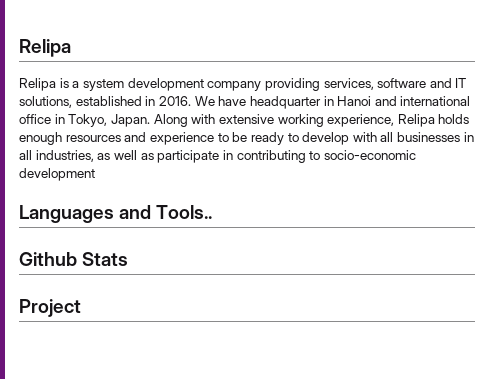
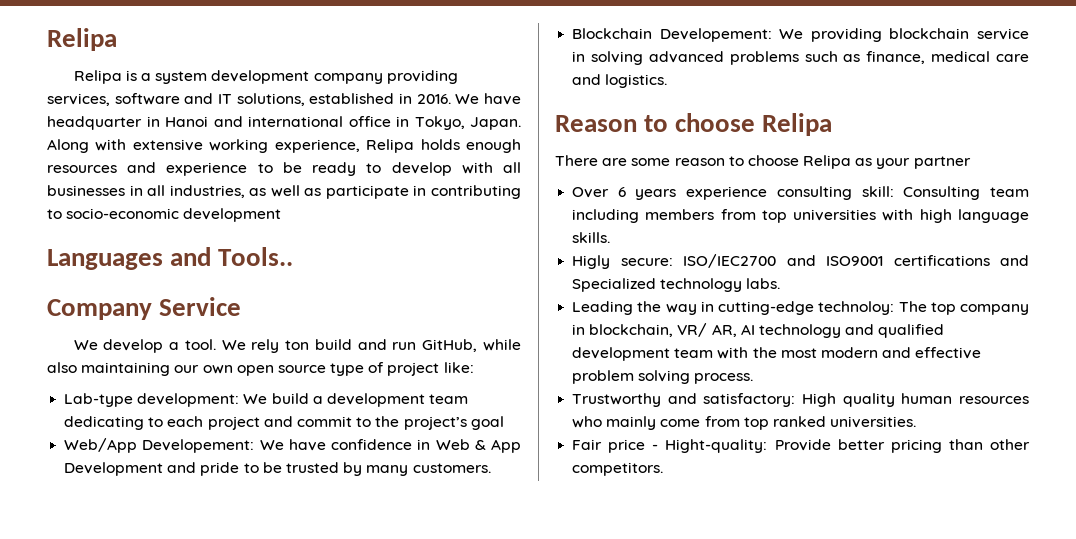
[19,252,129,266] [19,299,81,317] Github Stats // Project -> [47,297,242,320] [73,339,521,353] [47,362,474,376] [64,393,469,407] [64,416,504,430] [64,438,521,453] [64,462,491,476] [572,28,1029,42] [572,51,1029,65] [572,74,668,88] [555,113,833,136] [555,155,971,169] [572,186,1029,200] [572,209,1029,223] [572,232,611,243] [572,254,1029,269] [572,278,781,292] [572,301,1029,315] [572,323,945,338] [572,347,982,361] [572,370,754,384] [572,393,1029,407] [572,416,917,430] [572,439,1030,453] [572,462,664,476] Company Service // We develop a tool. We rely ton build and run GitHub, while also maintaining our own open source type of project like: // Lab-type development: We build a development team dedicating to each project and commit to the project’s goal // Web/App Developement: We have confidence in Web & App Development and pride to be trusted by many customers. // Blockchain Developement: We providing blockchain service in solving advanced problems such as finance, medical care and logistics. // Reason to choose Relipa // There are some reason to choose Relipa as your partner // Over 6 years experience consulting skill: Consulting team including members from top universities with high language skills. // Higly secure: ISO/IEC2700 and ISO9001 certifications and Specialized technology labs. // Leading the way in cutting-edge technoloy: The top company in blockchain, VR/ AR, AI technology and qualified development team with the most modern and effective problem solving process. // Trustworthy and satisfactory: High quality human resources who mainly come from top ranked universities. // Fair price - Hight-quality: Provide better pricing than other competitors.

